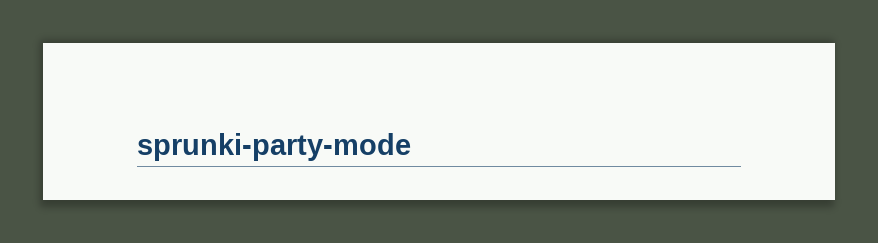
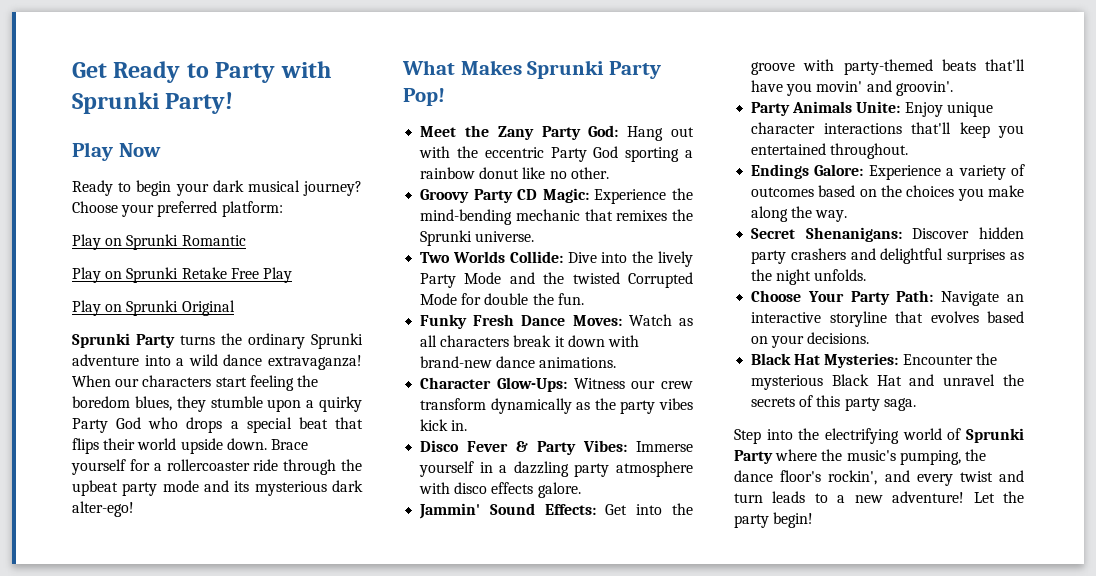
[137,133,411,161] sprunki-party-mode -> [72,61,331,83] [72,92,234,114] [72,142,161,161] [72,180,362,196] [72,201,283,217] [72,234,246,250] [72,267,292,283] [72,300,235,316] [72,333,363,349] [72,354,362,370] [72,375,318,391] [72,396,362,412] [72,417,363,433] [72,438,308,454] [71,459,362,475] [72,480,363,496] [72,501,134,517] [402,60,662,79] [403,88,445,106] [420,125,694,141] [419,146,693,162] [420,167,609,179] [420,188,693,204] [420,209,693,225] [420,230,535,246] [420,251,693,267] [420,272,693,288] [420,293,584,305] [420,314,693,329] [420,335,639,347] [420,356,617,368] [420,377,693,392] [420,398,693,414] [420,419,468,431] [420,440,693,455] [419,461,693,477] [419,482,581,498] [419,503,693,519] [751,59,1025,75] [751,80,953,96] [751,101,993,117] [751,122,1024,138] [751,143,909,159] [751,164,1025,180] [751,185,1024,201] [751,206,848,222] [751,227,1024,242] [751,248,1024,264] [751,269,867,285] [751,290,1024,306] [751,311,1024,327] [751,332,870,348] [751,353,997,368] [751,374,1024,390] [751,395,916,411] [734,428,1024,444] [734,449,986,465] [734,470,1024,486] [734,491,1024,503] [734,512,814,528] Get Ready to Party with Sprunki Party! // Play Now // Ready to begin your dark musical journey? Choose your preferred platform: // Play on Sprunki Romantic // Play on Sprunki Retake Free Play // Play on Sprunki Original // Sprunki Party turns the ordinary Sprunki adventure into a wild dance extravaganza! When our characters start feeling the boredom blues, they stumble upon a quirky Party God who drops a special beat that flips their world upside down. Brace yourself for a rollercoaster ride through the upbeat party mode and its mysterious dark alter-ego! // What Makes Sprunki Party Pop! // Meet the Zany Party God: Hang out with the eccentric Party God sporting a rainbow donut like no other. // Groovy Party CD Magic: Experience the mind-bending mechanic that remixes the Sprunki universe. // Two Worlds Collide: Dive into the lively Party Mode and the twisted Corrupted Mode for double the fun. // Funky Fresh Dance Moves: Watch as all characters break it down with brand-new dance animations. // Character Glow-Ups: Witness our crew transform dynamically as the party vibes kick in. // Disco Fever & Party Vibes: Immerse yourself in a dazzling party atmosphere with disco effects galore. // Jammin' Sound Effects: Get into the groove with party-themed beats that'll have you movin' and groovin'. // Party Animals Unite: Enjoy unique character interactions that'll keep you entertained throughout. // Endings Galore: Experience a variety of outcomes based on the choices you make along the way. // Secret Shenanigans: Discover hidden party crashers and delightful surprises as the night unfolds. // Choose Your Party Path: Navigate an interactive storyline that evolves based on your decisions. // Black Hat Mysteries: Encounter the mysterious Black Hat and unravel the secrets of this party saga. // Step into the electrifying world of Sprunki Party where the music's pumping, the dance floor's rockin', and every twist and turn leads to a new adventure! Let the party begin!

